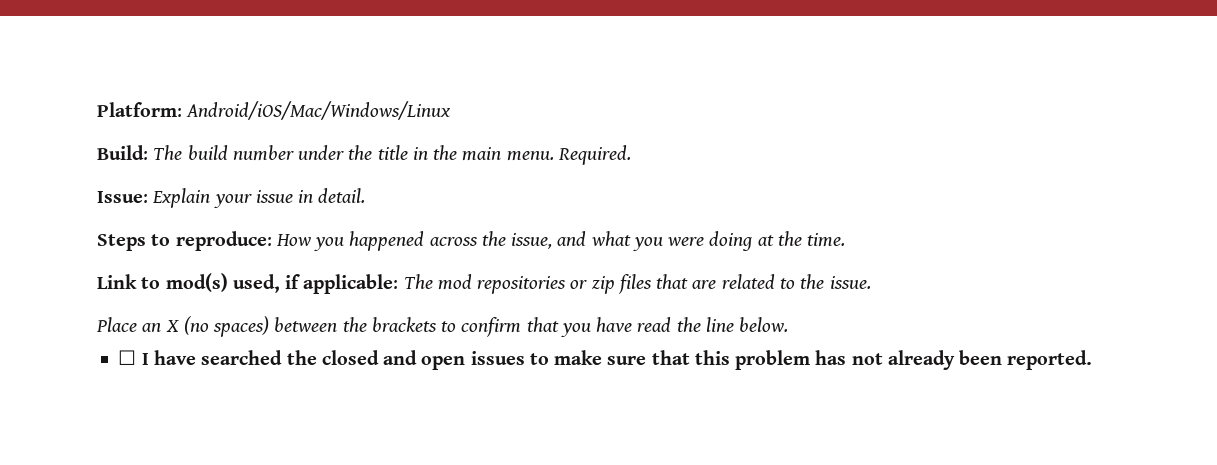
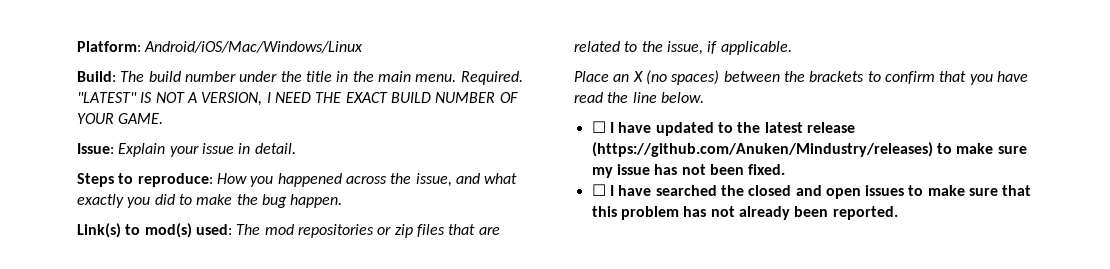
(631, 155) none -> [77,92,518,106] [77,113,164,124] "LATEST" IS NOT A VERSION, I NEED THE EXACT BUILD NUMBER OF YOUR GAME.
[632,231,846,251] [97,273,399,294] you were doing at the time. // Link to mod(s) used, if applicable: -> [77,194,343,208] [77,223,232,238] exactly you did to make the bug happen. // Link(s) to mod(s) used:
[829,276,871,289] issue. -> [666,41,792,55] issue, if applicable.
(789, 324) none -> [591,121,855,136] [591,142,1027,157] [591,164,786,178] // ☐ I have updated to the latest release (https://github.com/Anuken/Mindustry/releases) to make sure my issue has not been fixed.

